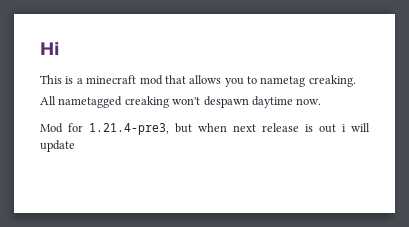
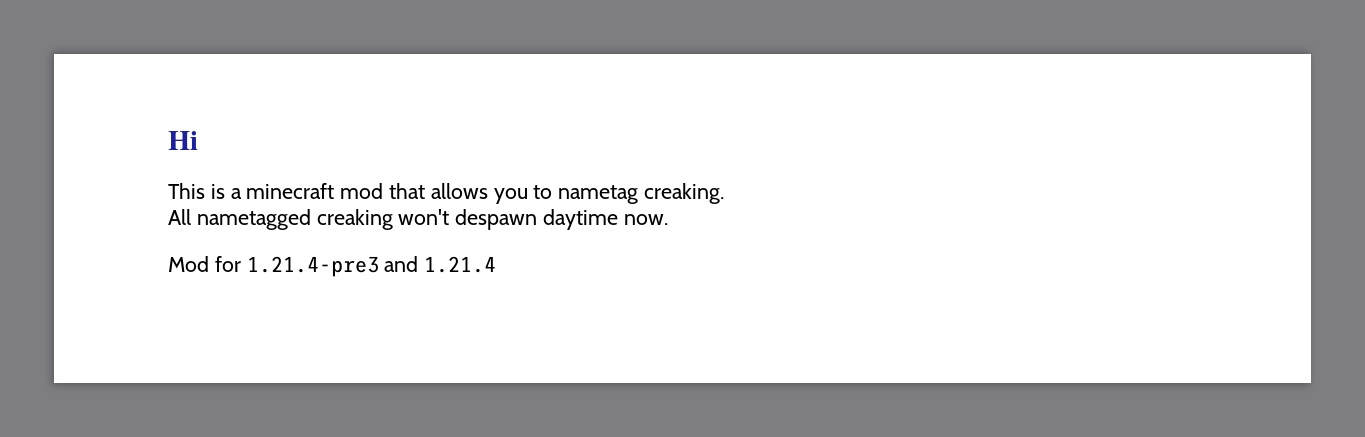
[89,123,370,135] [40,140,75,152] 1.21.4-pre3, but when next release is out i will update -> [246,256,497,277] 1.21.4-pre3 and 1.21.4

